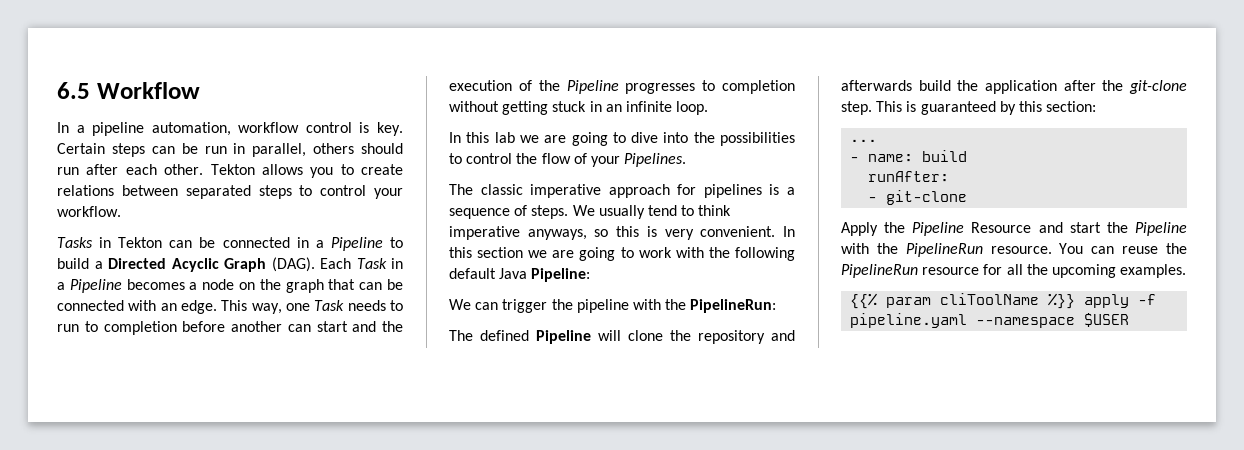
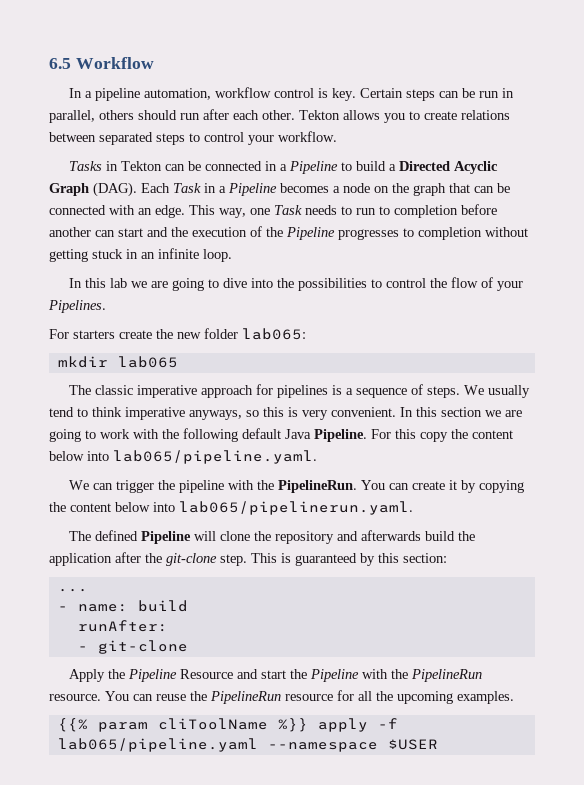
(687, 160) none -> [49,328,306,340] [57,356,178,368] // For starters create the new folder lab065: // mkdir lab065
[531,268,591,282] Pipeline: -> [314,429,513,442] [49,450,317,464] Pipeline. For this copy the content below into lab065/pipeline.yaml.
[690,299,777,313] PipelineRun: -> [278,480,525,493] [49,501,413,515] PipelineRun. You can create it by copying the content below into lab065/pipelinerun.yaml.
[850,313,968,328] pipeline.yaml -> [57,738,258,752] lab065/pipeline.yaml

